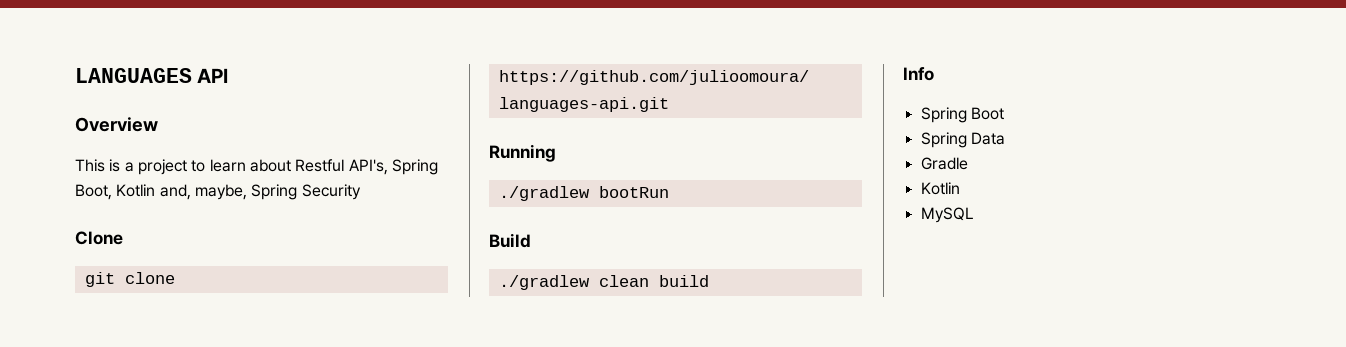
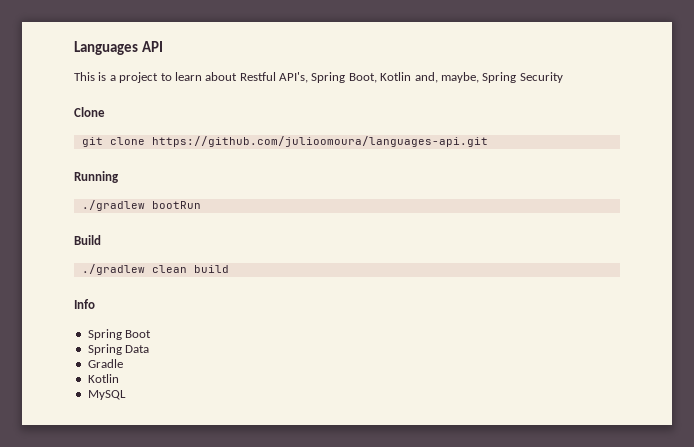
[75,68,192,83] LANGUAGES -> [74,41,138,55] Languages
[75,117,158,132] // Overview -> (163, 46) none

